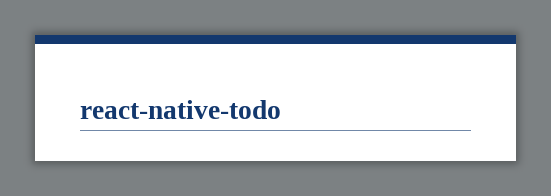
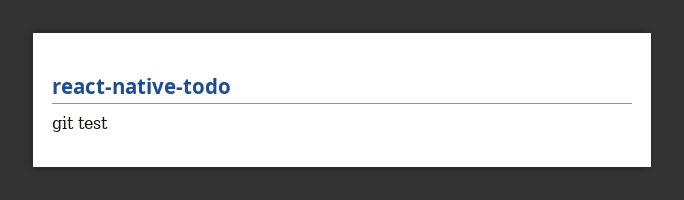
(281, 109) none -> [52,116,108,132] // git test

